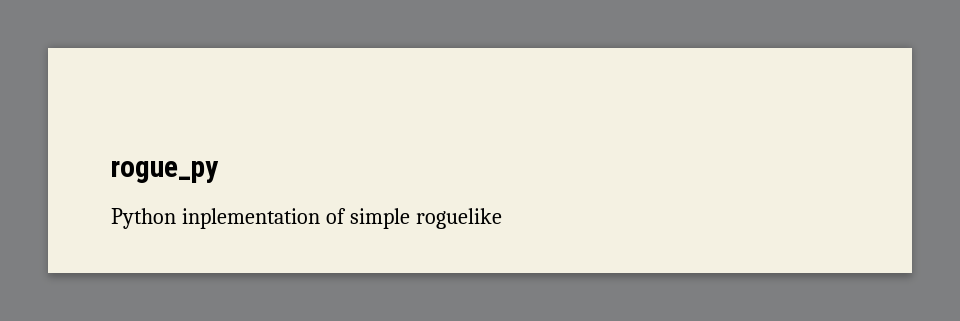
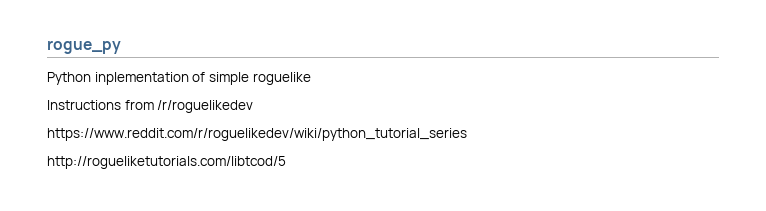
(502, 218) none -> [47,100,254,113] [47,128,467,141] [47,156,286,169] // Instructions from /r/roguelikedev // https://www.reddit.com/r/roguelikedev/wiki/python_tutorial_series // http://rogueliketutorials.com/libtcod/5

